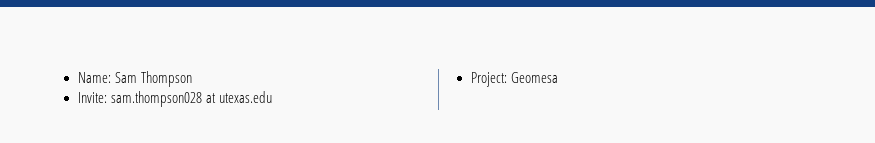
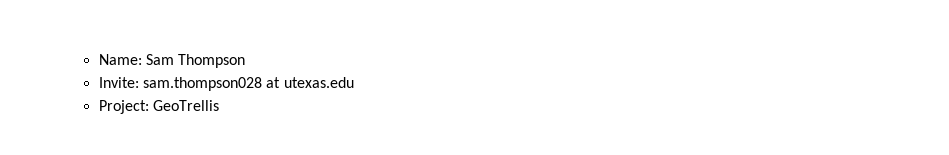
[510,72,558,83] Geomesa -> [152,100,219,111] GeoTrellis

